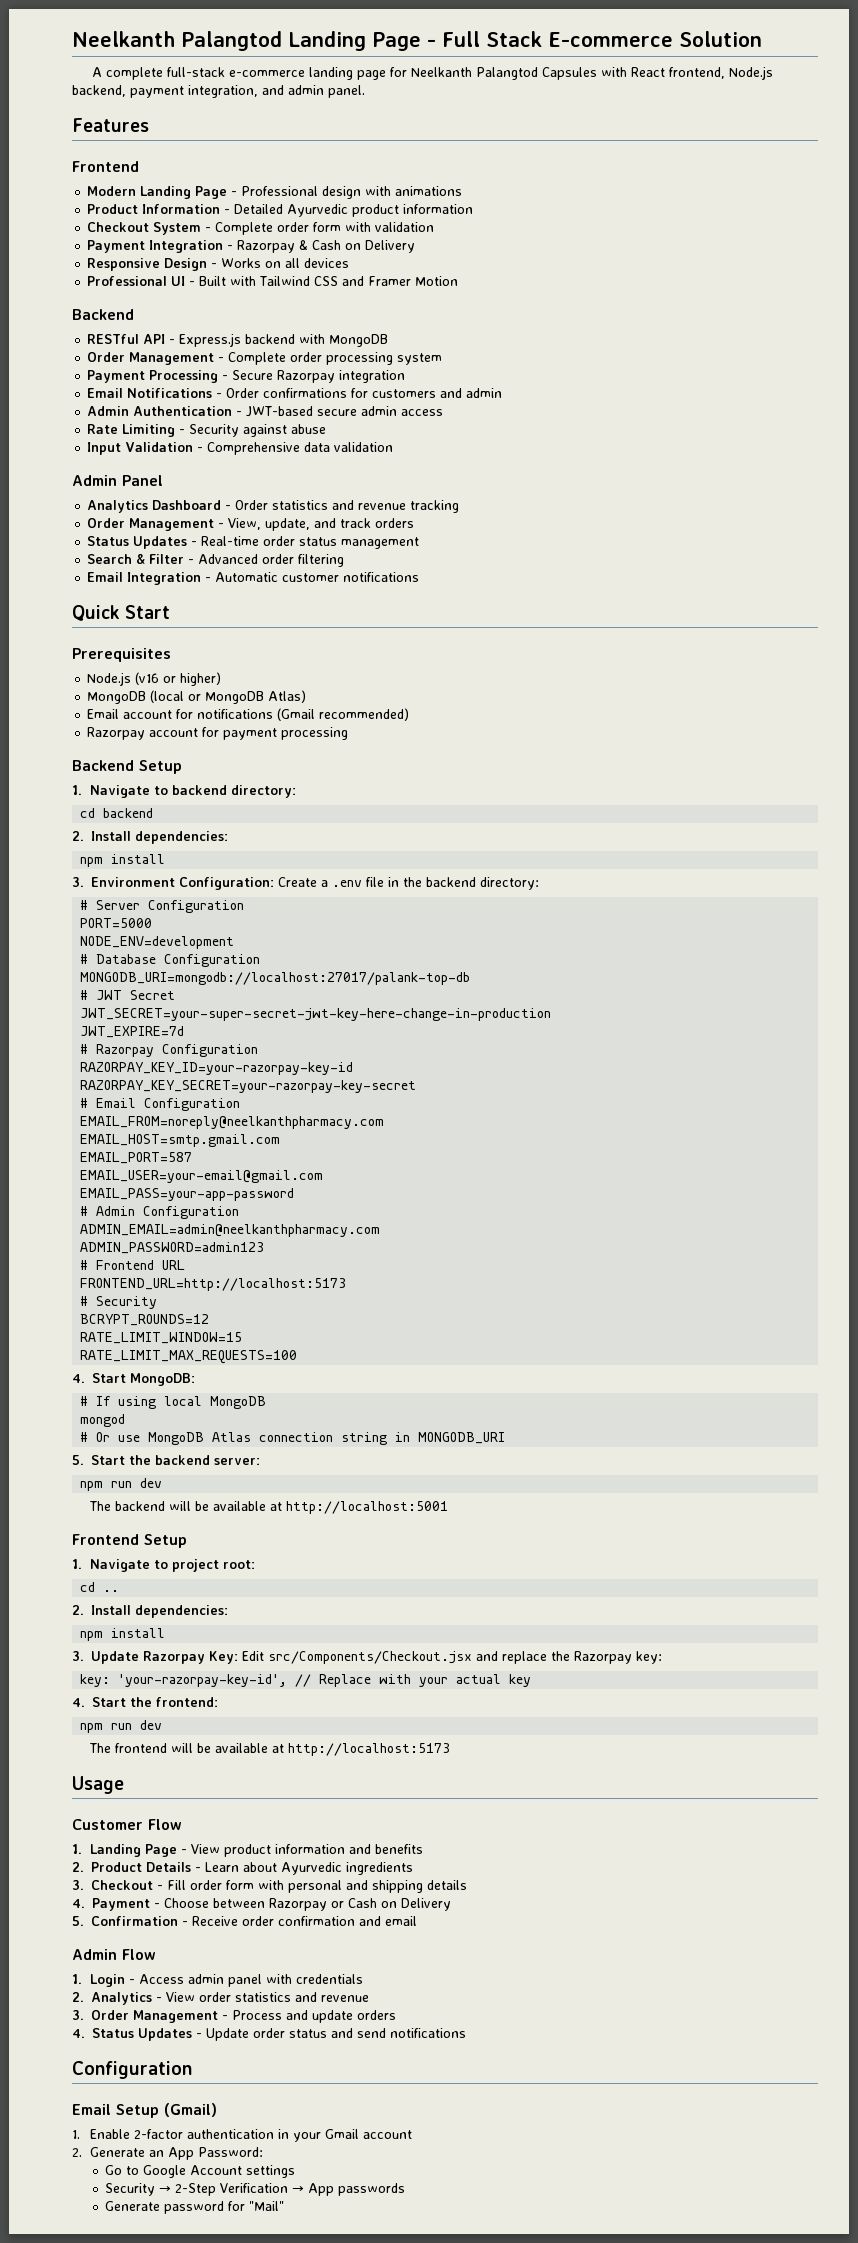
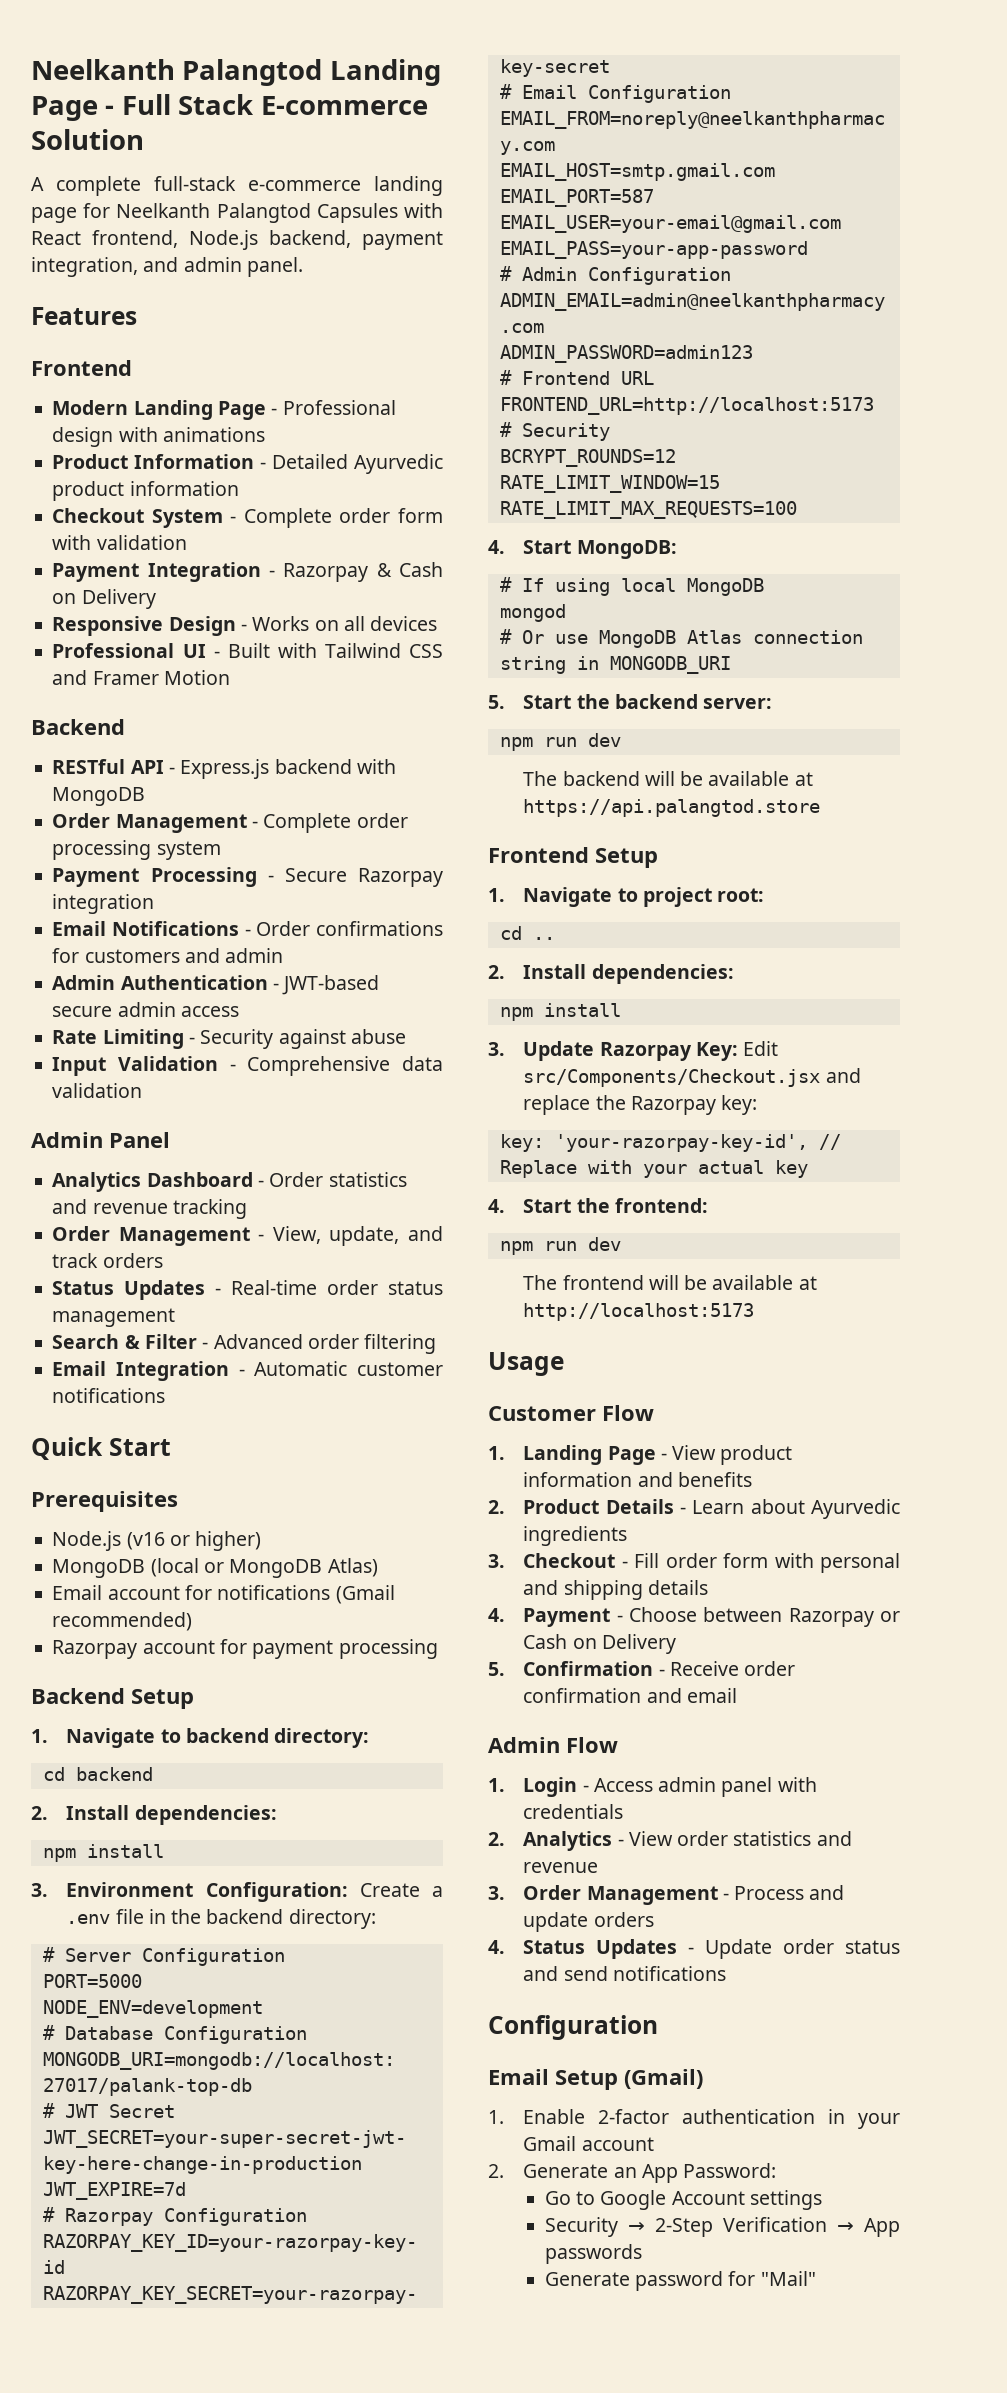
[285,1501,448,1514] http://localhost:5001 -> [523,799,821,817] https://api.palangtod.store

